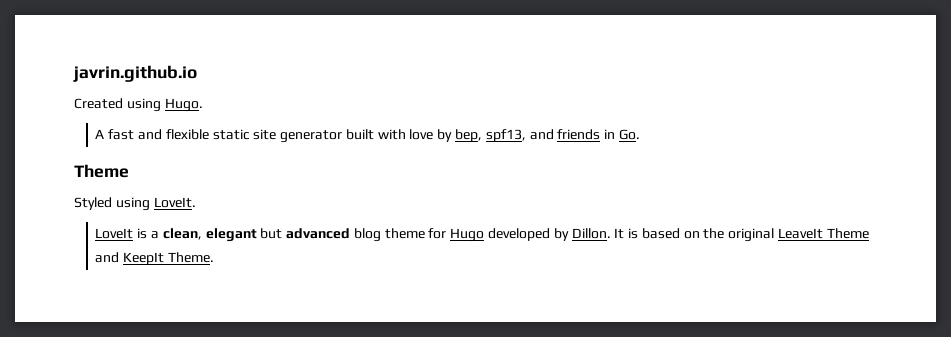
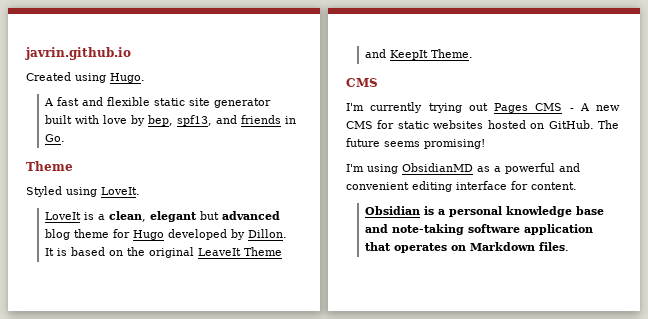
(214, 257) none -> [346,78,378,87] [346,102,620,113] [346,120,619,129] [346,138,485,149] [346,163,580,174] [346,181,577,192] [365,206,605,217] [365,224,594,235] [365,242,570,253] // CMS // I'm currently trying out Pages CMS - A new CMS for static websites hosted on GitHub. The future seems promising! // I'm using ObsidianMD as a powerful and convenient editing interface for content. // Obsidian is a personal knowledge base and note-taking software application that operates on Markdown files.

